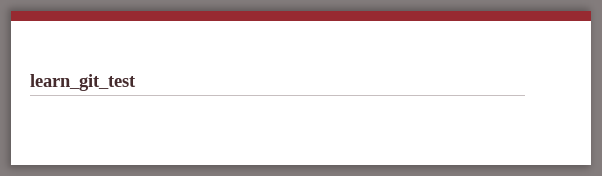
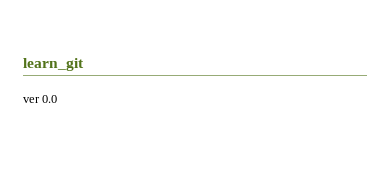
[30,74,136,91] learn_git_test -> [23,58,84,71] [23,95,58,103] learn_git // ver 0.0

